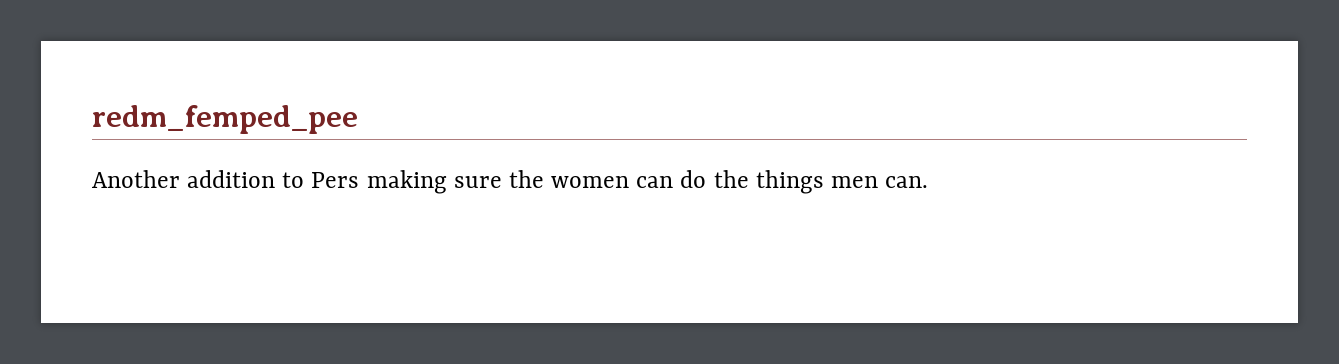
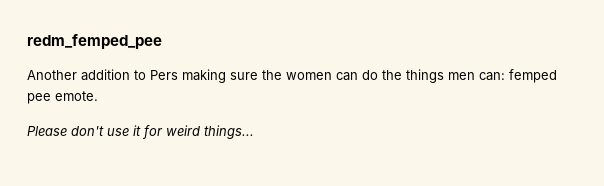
[885,176,929,188] can. -> [479,69,557,83] [27,91,98,104] [27,125,254,139] can: femped pee emote. // Please don't use it for weird things...

